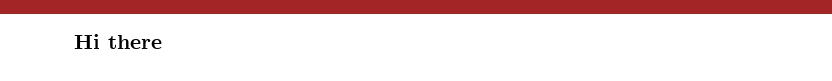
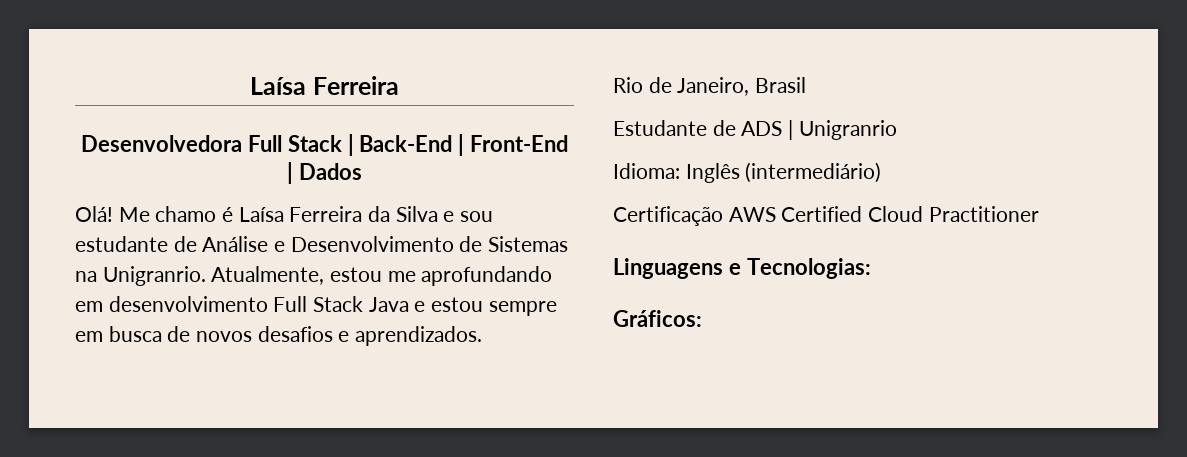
[74,34,162,49] Hi there -> [250,76,399,95] [80,134,569,156] [287,162,362,184] [75,206,494,222] [75,236,569,252] [75,266,553,286] [75,296,557,316] [75,326,483,346] [613,77,807,96] [613,120,897,140] [613,162,882,183] [613,206,1039,226] [613,258,871,279] [613,310,702,327] Laísa Ferreira // Desenvolvedora Full Stack | Back-End | Front-End | Dados // Olá! Me chamo é Laísa Ferreira da Silva e sou estudante de Análise e Desenvolvimento de Sistemas na Unigranrio. Atualmente, estou me aprofundando em desenvolvimento Full Stack Java e estou sempre em busca de novos desafios e aprendizados. // Rio de Janeiro, Brasil // Estudante de ADS | Unigranrio // Idioma: Inglês (intermediário) // Certificação AWS Certified Cloud Practitioner // Linguagens e Tecnologias: // Gráficos:

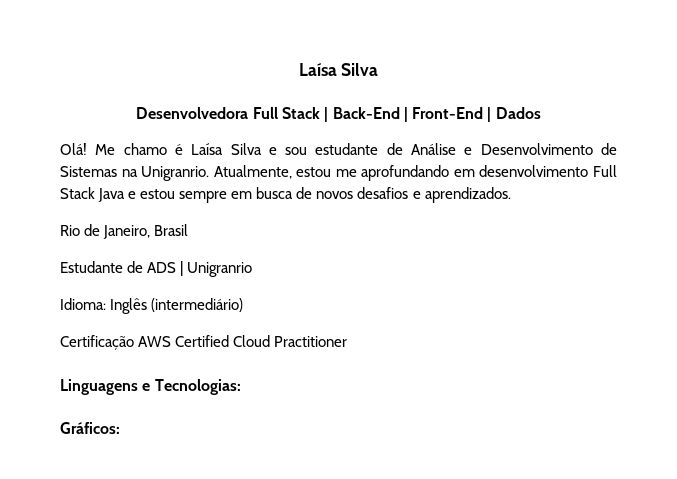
[250,76,399,95] Laísa Ferreira -> [298,63,379,76] Laísa Silva
[289,206,391,222] Ferreira da -> (224, 149) none

